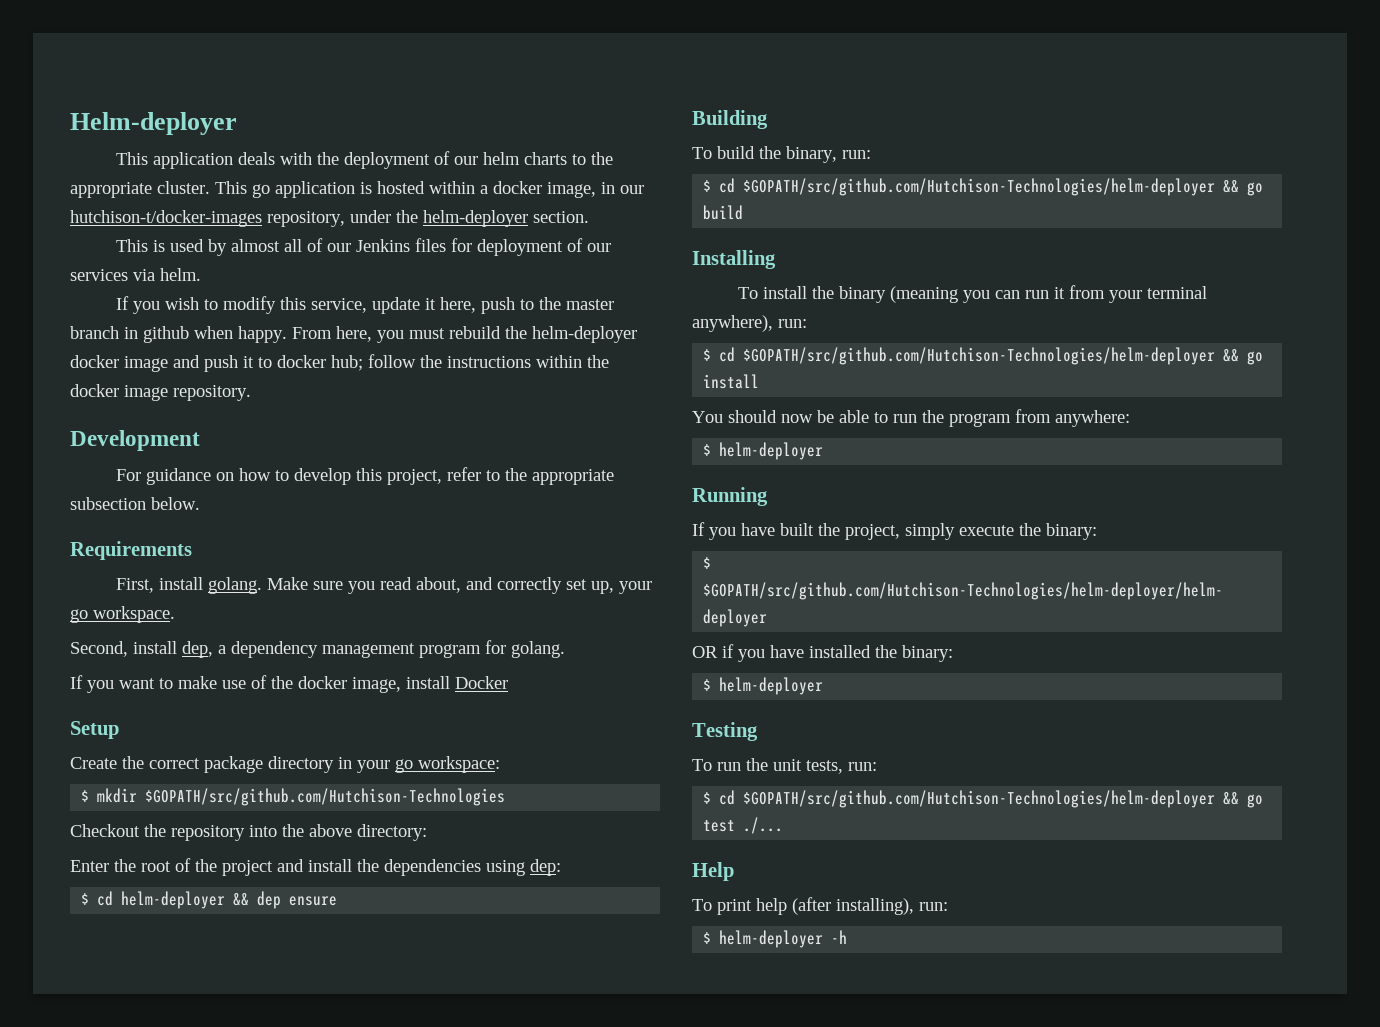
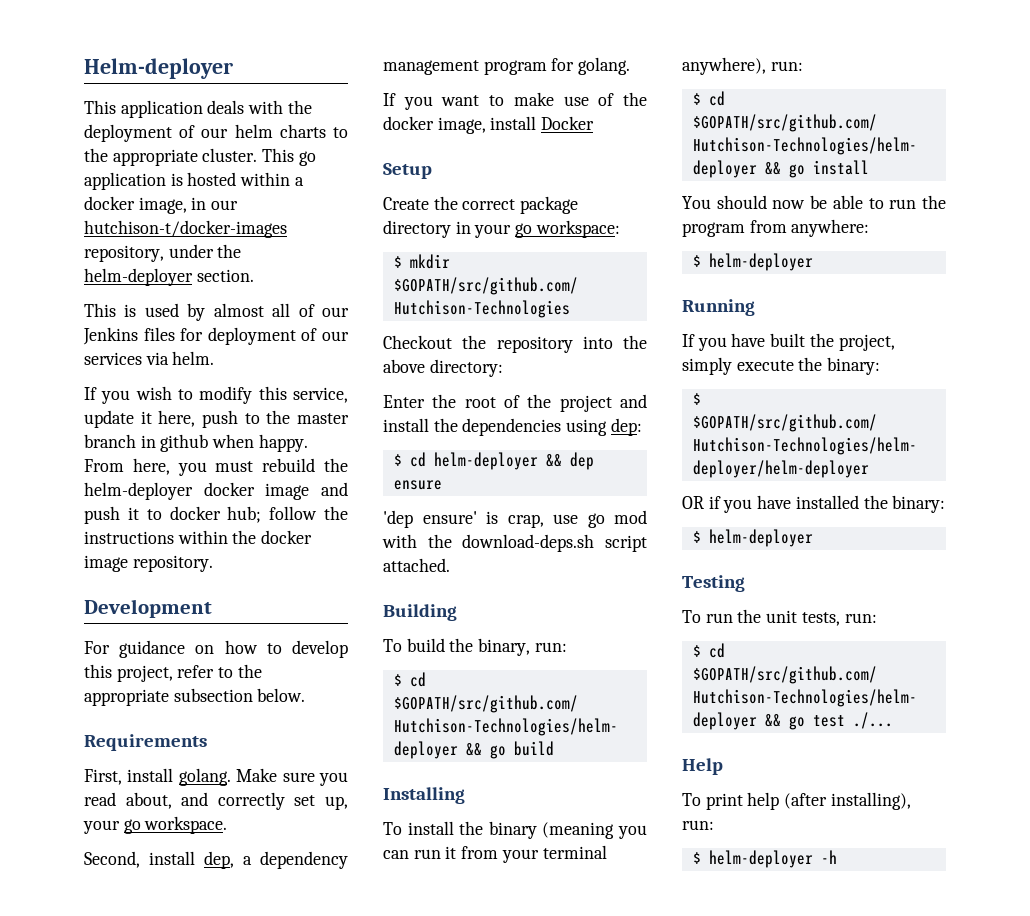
(338, 901) none -> [383,510,647,528] [382,534,647,552] [383,558,450,572] // 'dep ensure' is crap, use go mod with the download-deps.sh script attached.

